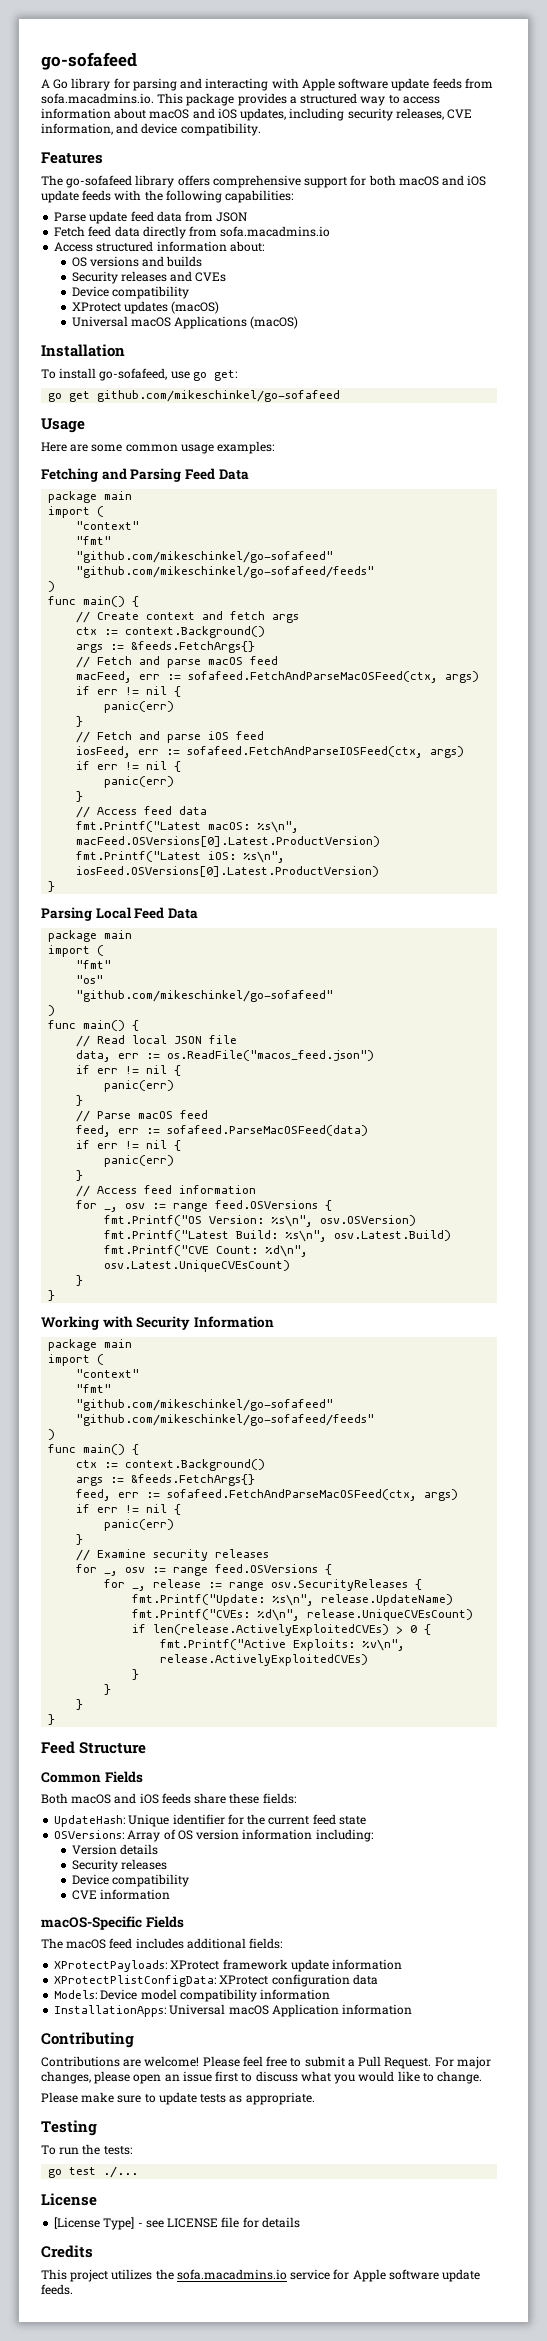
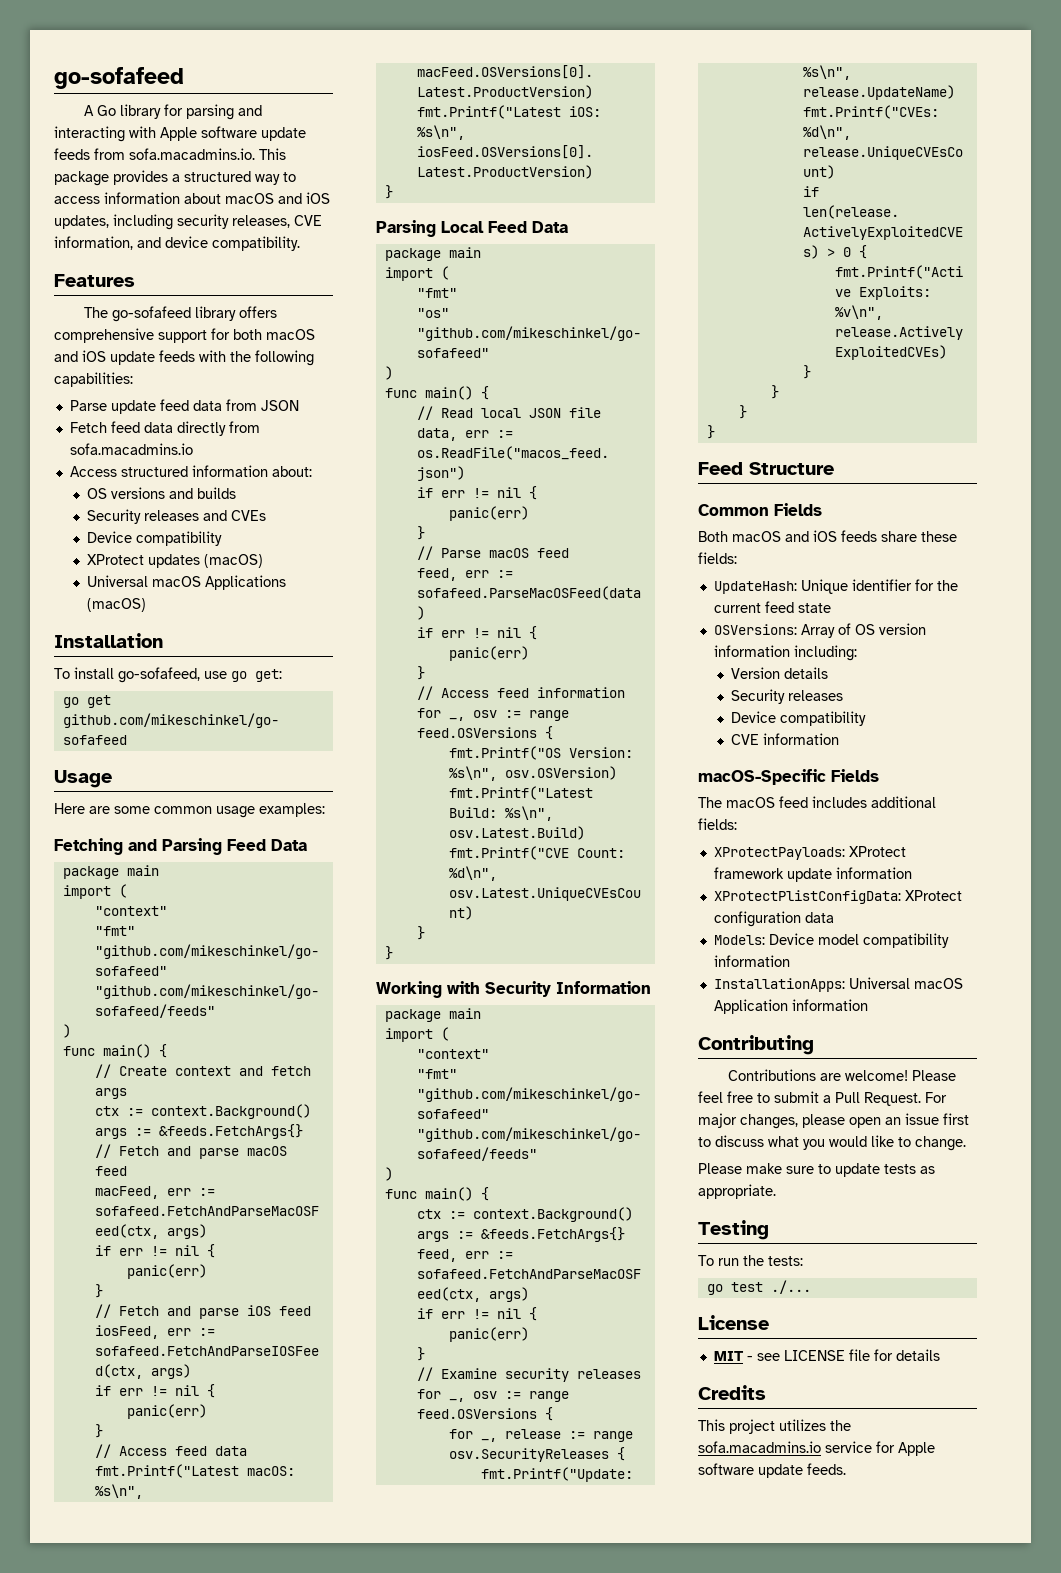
[54,2217,135,2230] [License Type] -> [713,1351,744,1361] MIT

